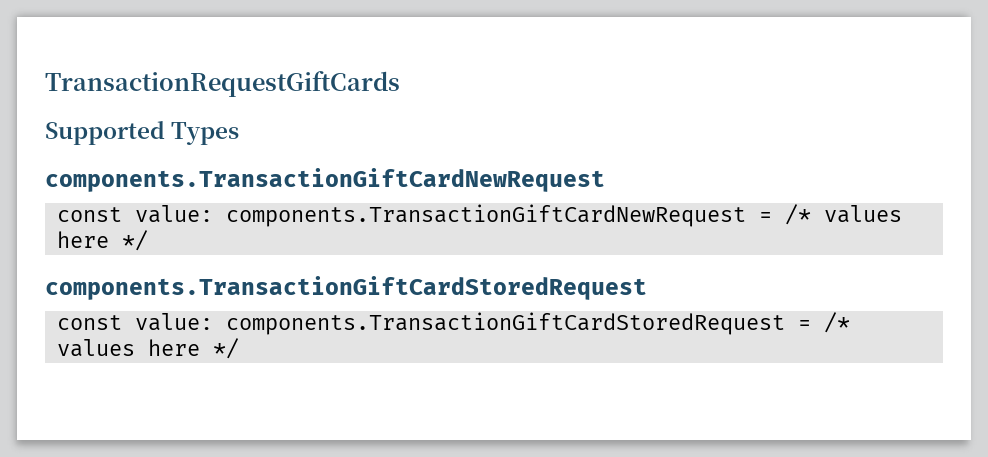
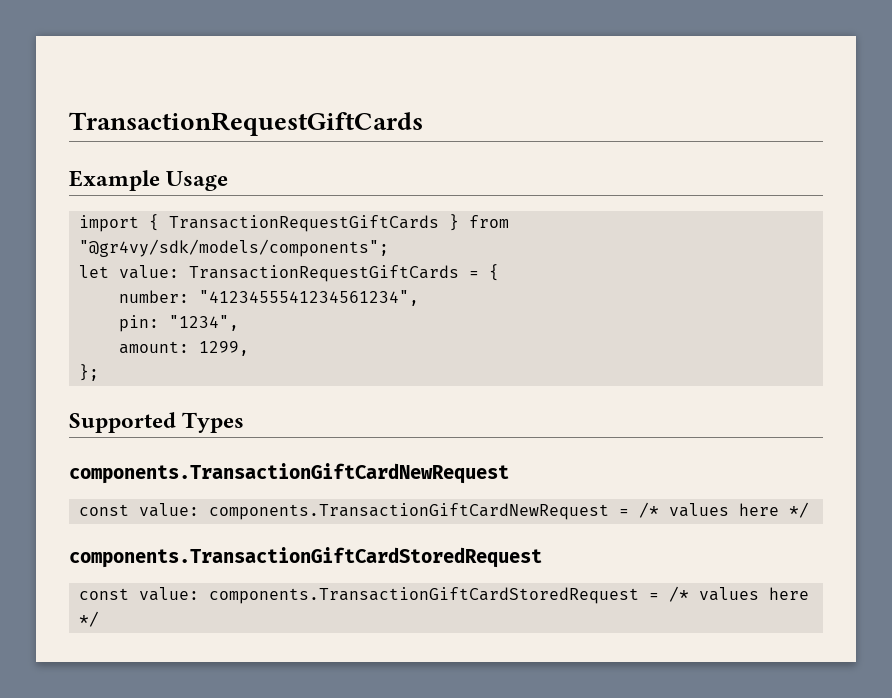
[45,71,400,97] TransactionRequestGiftCards -> [69,112,423,136] [69,170,229,191] [79,214,510,232] [79,239,390,257] [79,264,500,282] [119,290,420,306] [119,315,240,332] [119,341,250,356] [79,364,100,381] TransactionRequestGiftCards // Example Usage // import { TransactionRequestGiftCards } from "@gr4vy/sdk/models/components"; // let value: TransactionRequestGiftCards = { // number: "4123455541234561234", // pin: "1234", // amount: 1299, // };

